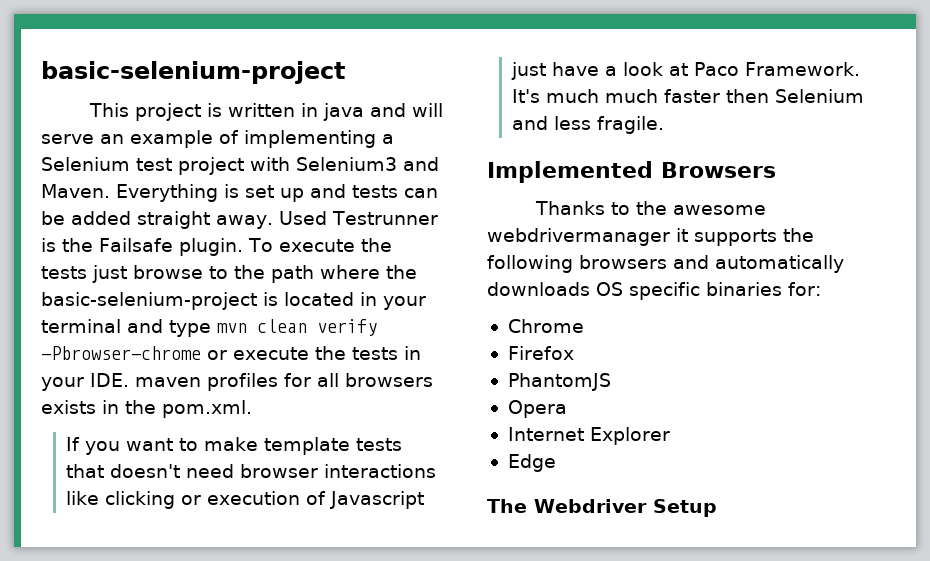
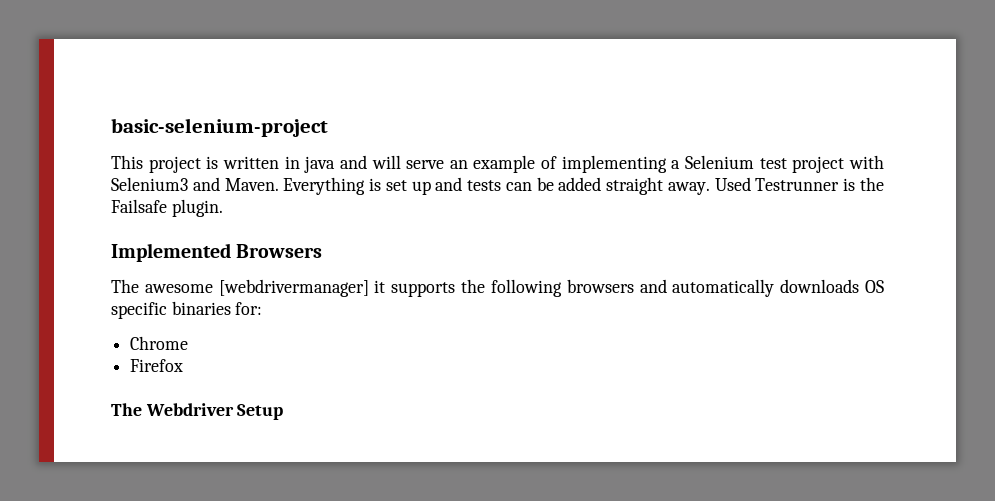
[247,238,392,252] [41,265,417,283] [41,292,426,310] [41,319,377,337] [41,346,421,360] [41,373,433,391] [41,400,252,418] [66,437,403,455] [66,464,437,478] [66,491,425,509] [511,62,861,80] [512,89,865,103] [512,116,665,134] [487,161,776,183] [534,201,766,215] [487,228,670,246] To execute the tests just browse to the path where the basic-selenium-project is located in your terminal and type mvn clean verify -Pbrowser-chrome or execute the tests in your IDE. maven profiles for all browsers exists in the pom.xml. // If you want to make template tests that doesn't need browser interactions like clicking or execution of Javascript just have a look at Paco Framework. It's much much faster then Selenium and less fragile. // Implemented Browsers // Thanks to the awesome webdrivermanager -> [111,243,323,262] [111,279,369,297] // Implemented Browsers // The awesome [webdrivermanager]
[507,373,611,391] [507,400,567,418] [507,427,670,445] [507,454,556,472] // PhantomJS // Opera // Internet Explorer // Edge -> (184, 365) none

